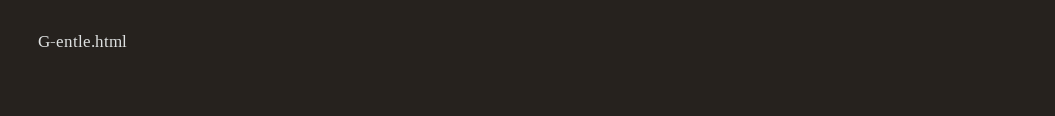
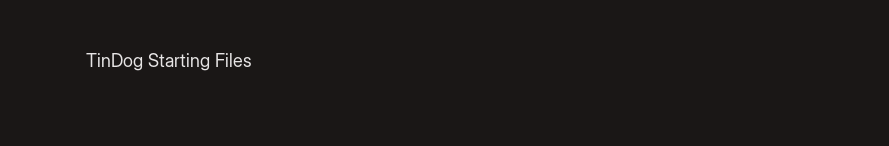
[38,35,127,47] G-entle.html -> [86,53,252,71] TinDog Starting Files

